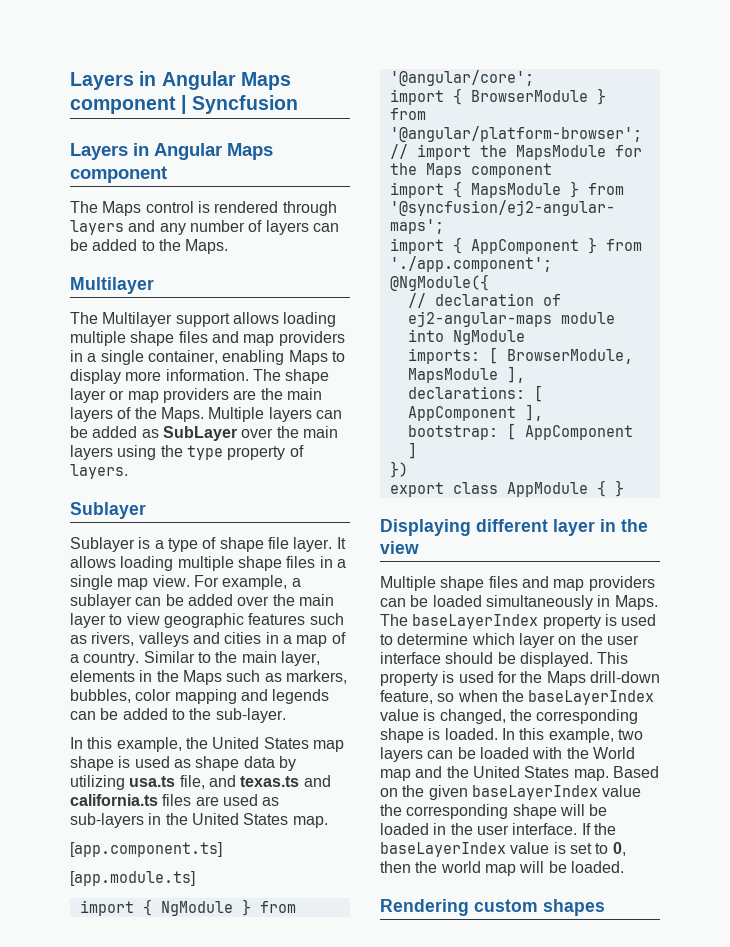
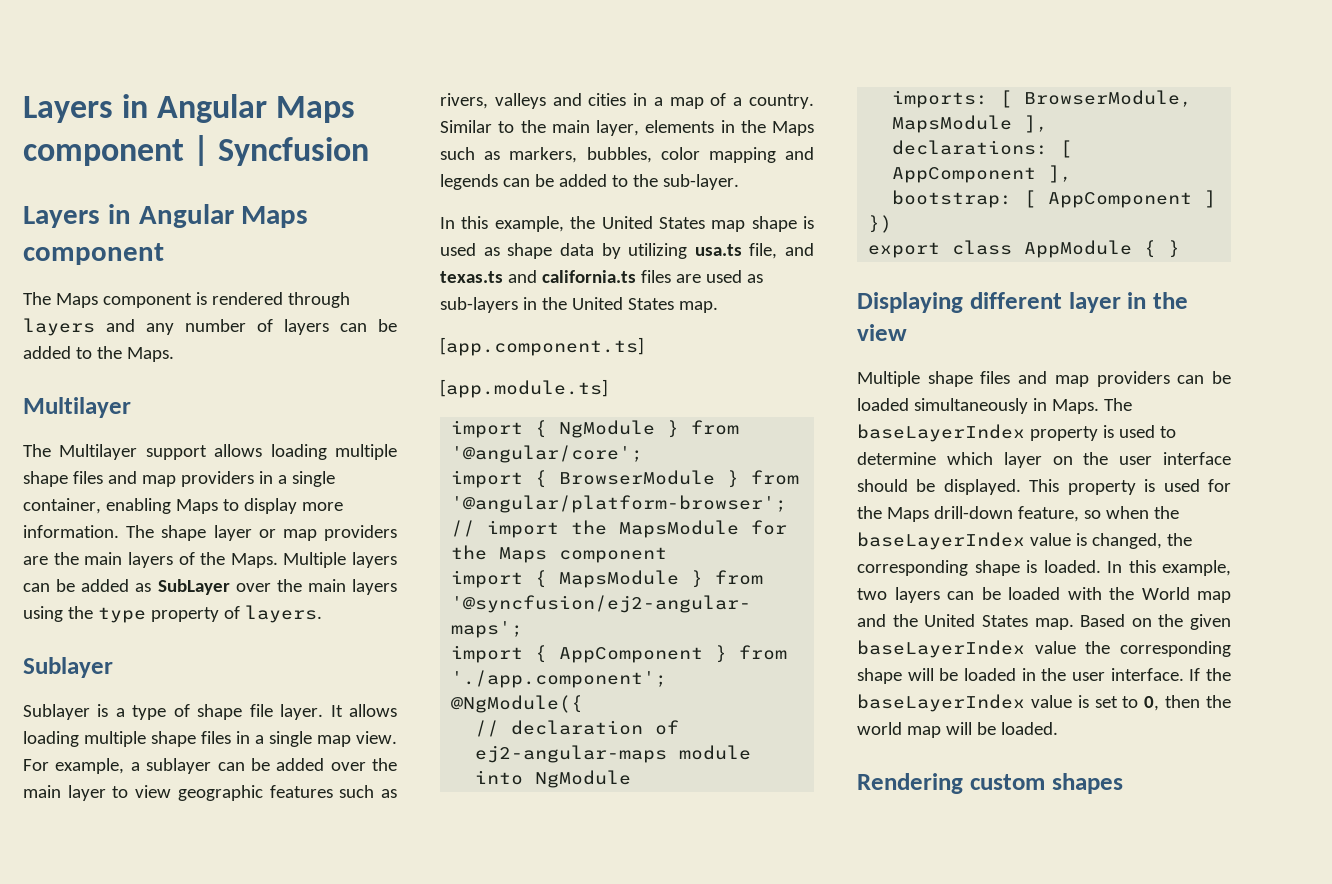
[145,201,194,213] control -> [102,293,192,308] component

